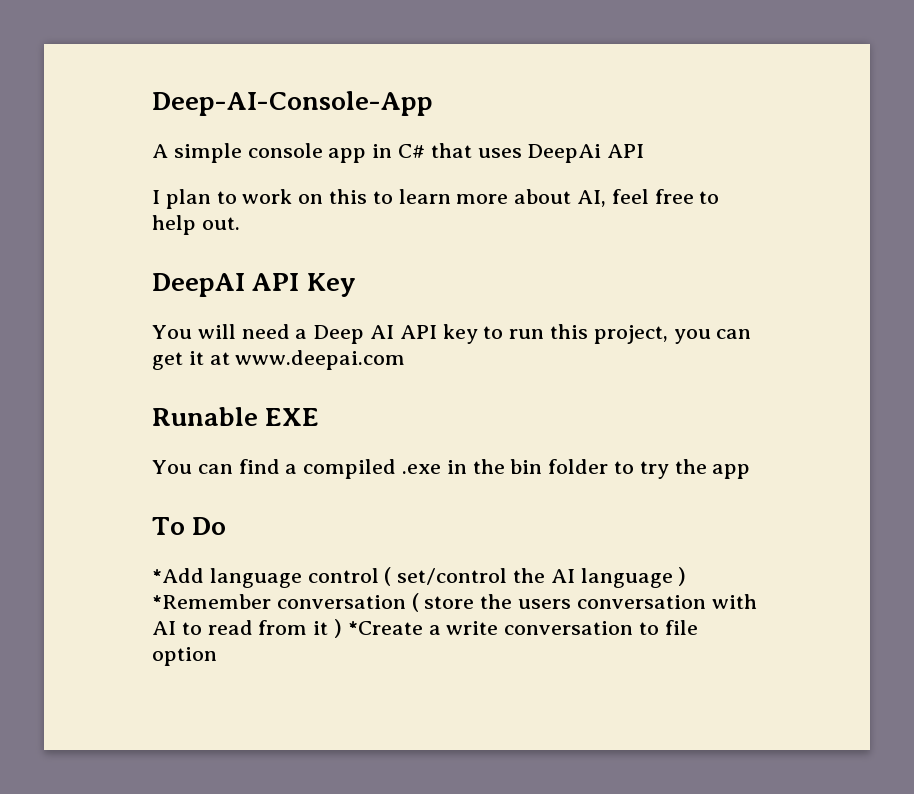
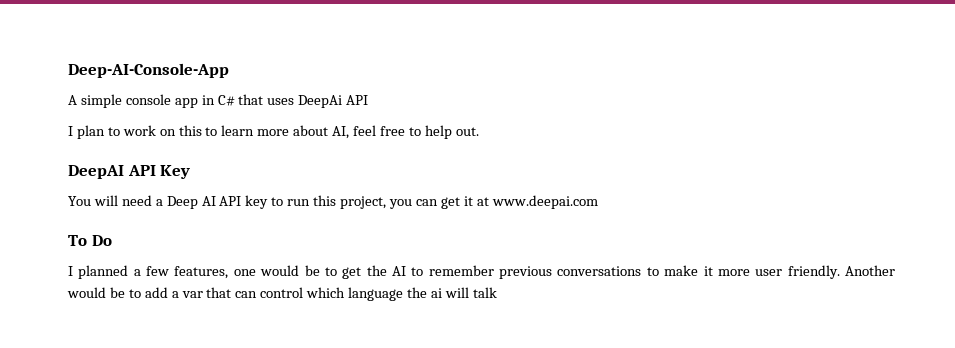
[152,407,320,426] [152,459,751,479] [152,517,227,535] [152,567,687,588] [152,593,757,612] [152,619,698,638] [152,647,217,666] Runable EXE // You can find a compiled .exe in the bin folder to try the app // To Do // *Add language control ( set/control the AI language ) *Remember conversation ( store the users conversation with AI to read from it ) *Create a write conversation to file option -> [68,235,112,246] [68,265,896,279] [67,287,497,301] To Do // I planned a few features, one would be to get the AI to remember previous conversations to make it more user friendly. Another would be to add a var that can control which language the ai will talk

